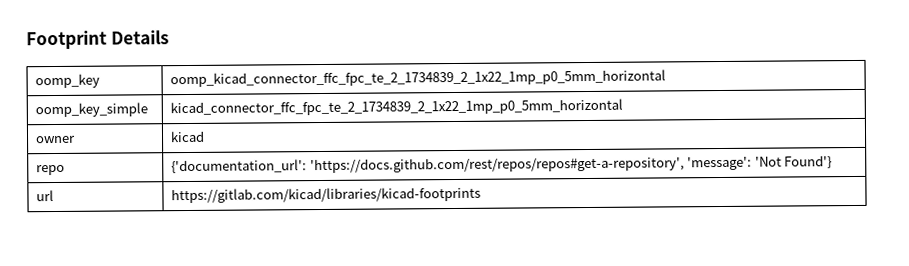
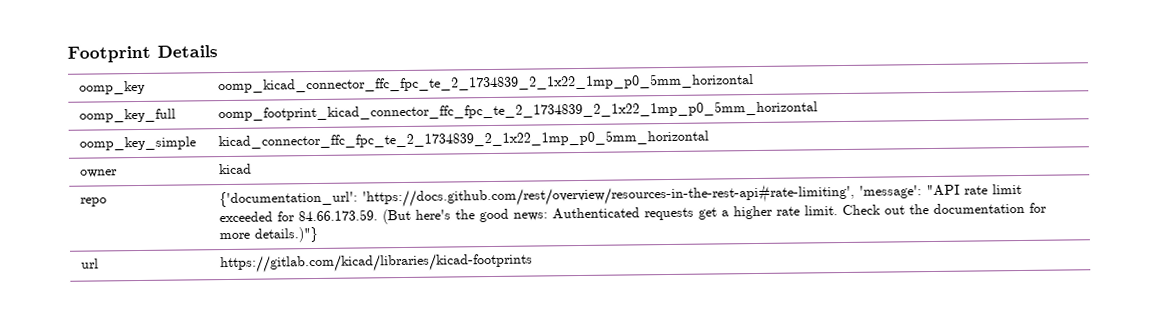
(667, 78) none -> [79,108,177,123] [218,100,819,122] // oomp_key_full | oomp_footprint_kicad_connector_ffc_fpc_te_2_1734839_2_1x22_1mp_p0_5mm_horizontal
[309,155,833,174] 'https://docs.github.com/rest/repos/repos#get-a-repository', 'message': 'Not Found'} -> [362,183,1023,208] [219,202,1048,225] [219,226,319,243] 'https://docs.github.com/rest/overview/resources-in-the-rest-api#rate-limiting', 'message': "API rate limit exceeded for 84.66.173.59. (But here's the good news: Authenticated requests get a higher rate limit. Check out the documentation for more details.)"}

